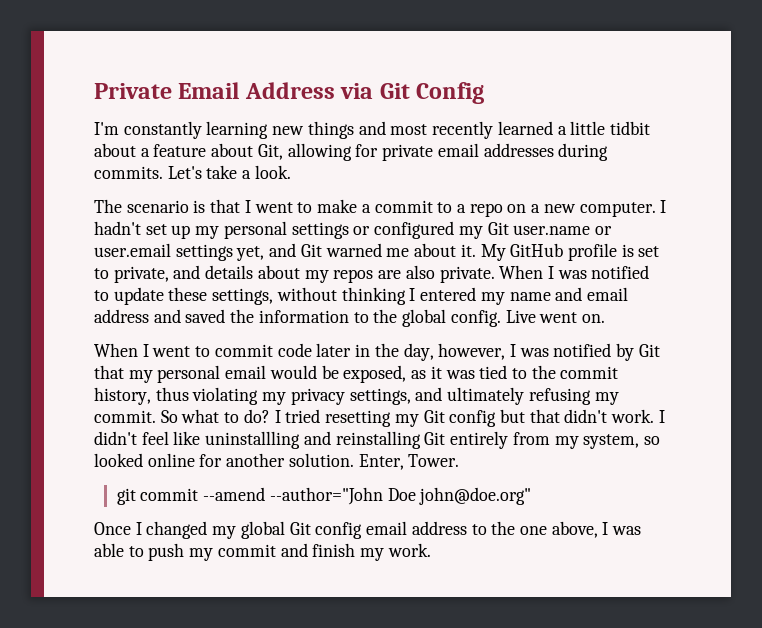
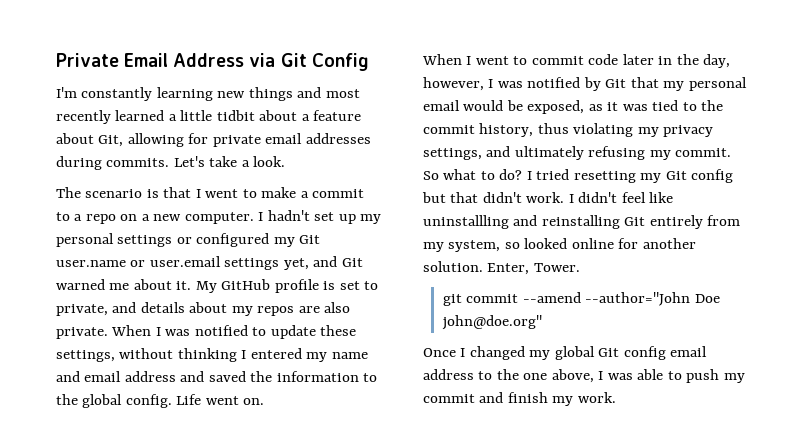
[505,310,536,323] Live -> [176,394,202,405] Life

